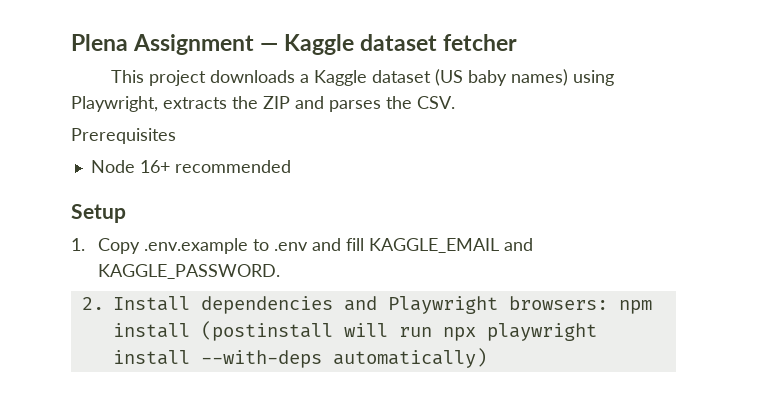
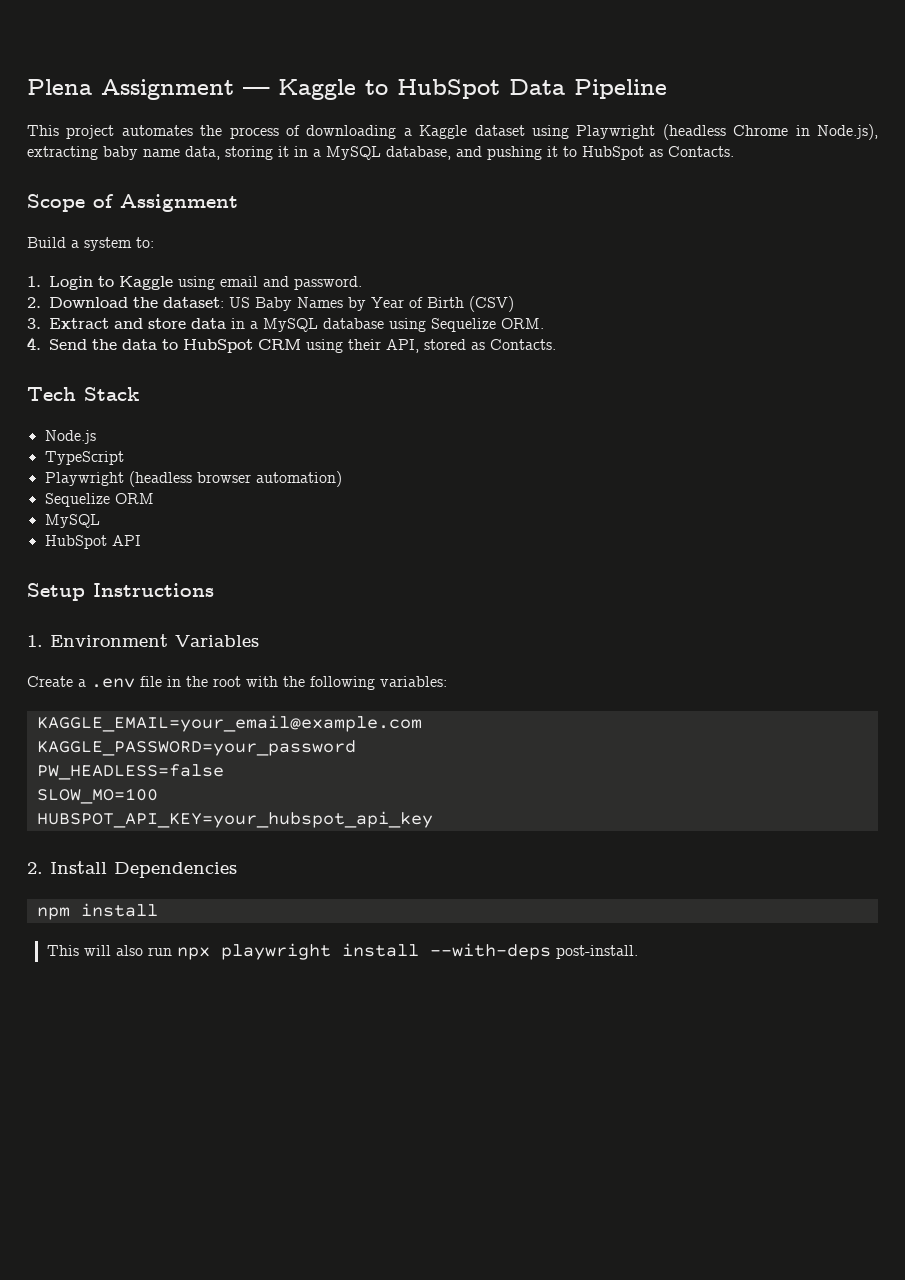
[360,34,518,51] [111,69,615,86] [71,96,455,112] [71,128,176,144] [90,160,291,173] dataset fetcher // This project downloads a Kaggle dataset (US baby names) using Playwright, extracts the ZIP and parses the CSV. // Prerequisites // Node 16+ recommended -> [365,79,667,99] [27,124,878,140] [27,146,734,160] [27,194,238,212] [27,237,154,251] [27,276,362,290] [27,296,514,312] [27,318,544,332] [27,337,556,353] [27,387,139,401] [44,430,96,444] [44,451,124,465] [44,471,342,487] [44,493,154,507] [44,514,100,528] [44,535,141,549] to HubSpot Data Pipeline // This project automates the process of downloading a Kaggle dataset using Playwright (headless Chrome in Node.js), extracting baby name data, storing it in a MySQL database, and pushing it to HubSpot as Contacts. // Scope of Assignment // Build a system to: // 1. Login to Kaggle using email and password. // 2. Download the dataset: US Baby Names by Year of Birth (CSV) // 3. Extract and store data in a MySQL database using Sequelize ORM. // 4. Send the data to HubSpot CRM using their API, stored as Contacts. // Tech Stack // Node.js // TypeScript // Playwright (headless browser automation) // Sequelize ORM // MySQL // HubSpot API
[71,238,534,254] [98,264,281,279] [81,296,608,314] // 1. Copy .env.example to .env and fill KAGGLE_EMAIL and KAGGLE_PASSWORD. // 2. Install dependencies and Playwright browsers: -> [93,583,214,597] [27,634,259,647] [27,676,447,690] [36,715,422,732] [36,740,356,756] [36,764,224,780] [36,788,158,804] [36,811,433,828] [27,861,237,878] Instructions // 1. Environment Variables // Create a .env file in the root with the following variables: // KAGGLE_EMAIL=your_email@example.com // KAGGLE_PASSWORD=your_password // PW_HEADLESS=false // SLOW_MO=100 // HUBSPOT_API_KEY=your_hubspot_api_key // 2. Install Dependencies //
[200,321,388,341] (postinstall will -> [46,945,143,956] // This will also
[332,348,487,368] automatically) -> [555,945,638,959] post-install.

